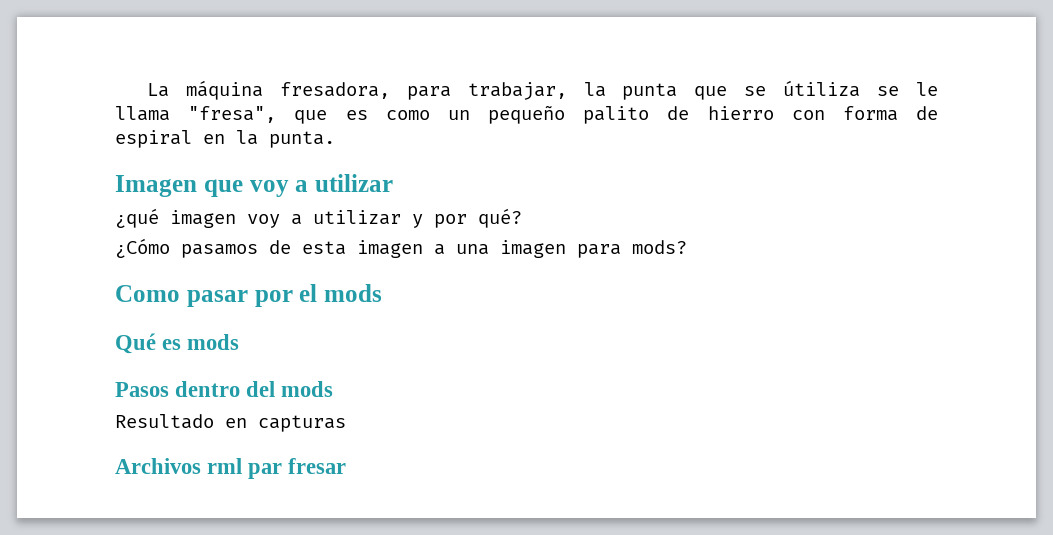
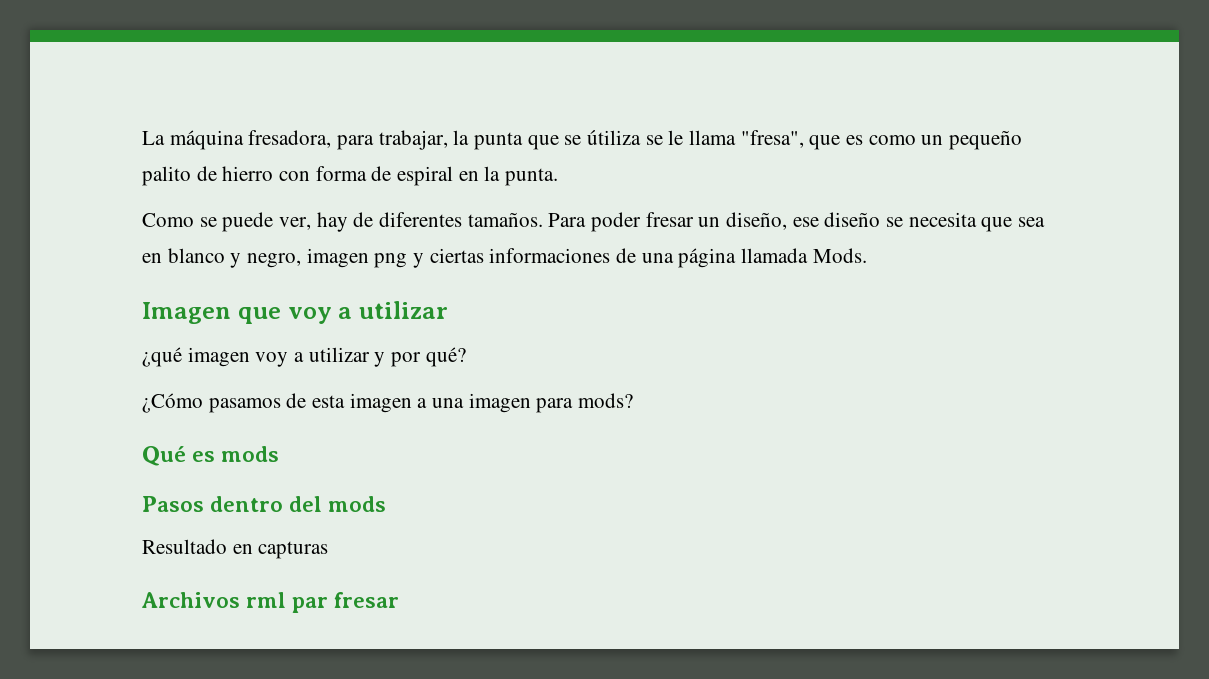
(335, 139) none -> [142,212,1046,232] [142,248,867,268] // Como se puede ver, hay de diferentes tamaños. Para poder fresar un diseño, ese diseño se necesita que sea en blanco y negro, imagen png y ciertas informaciones de una página llamada Mods.
[115,284,382,307] // Como pasar por el mods -> (634, 400) none

